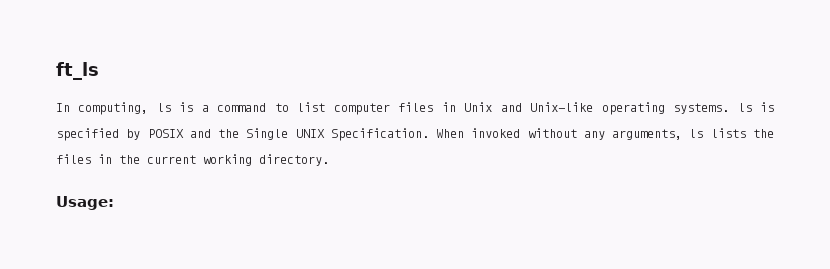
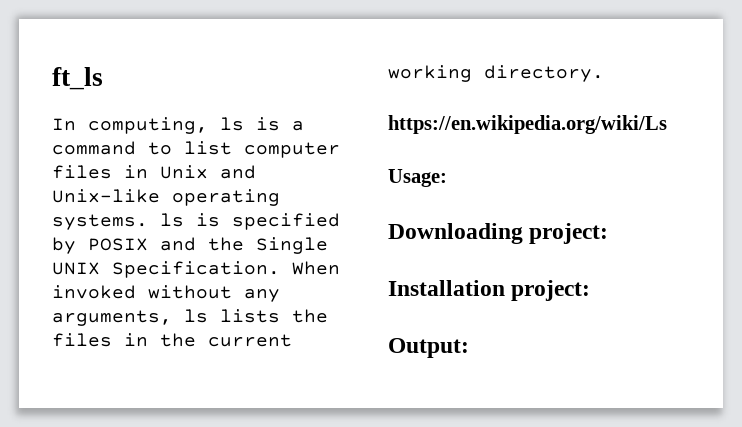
(329, 160) none -> [388,115,667,134] // https://en.wikipedia.org/wiki/Ls
(114, 203) none -> [388,223,609,244] [388,280,591,301] [388,338,469,358] // Downloading project: // Installation project: // Output:

